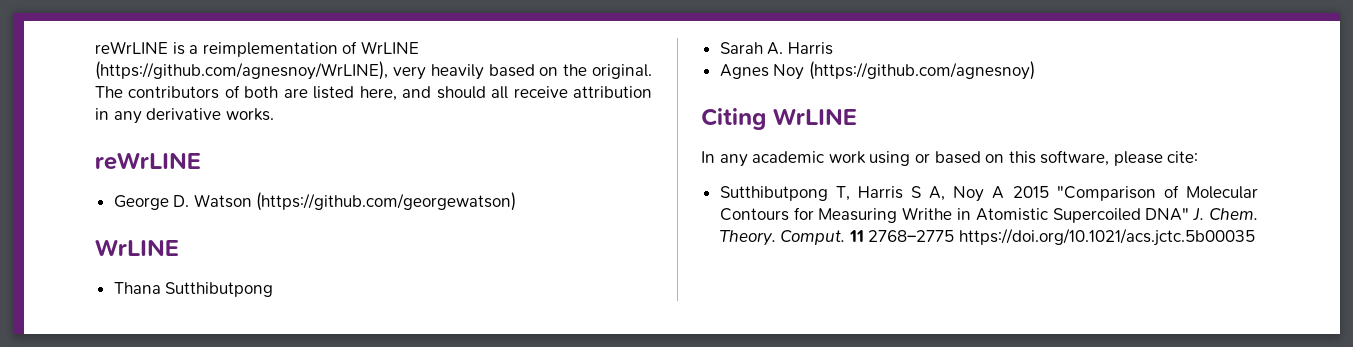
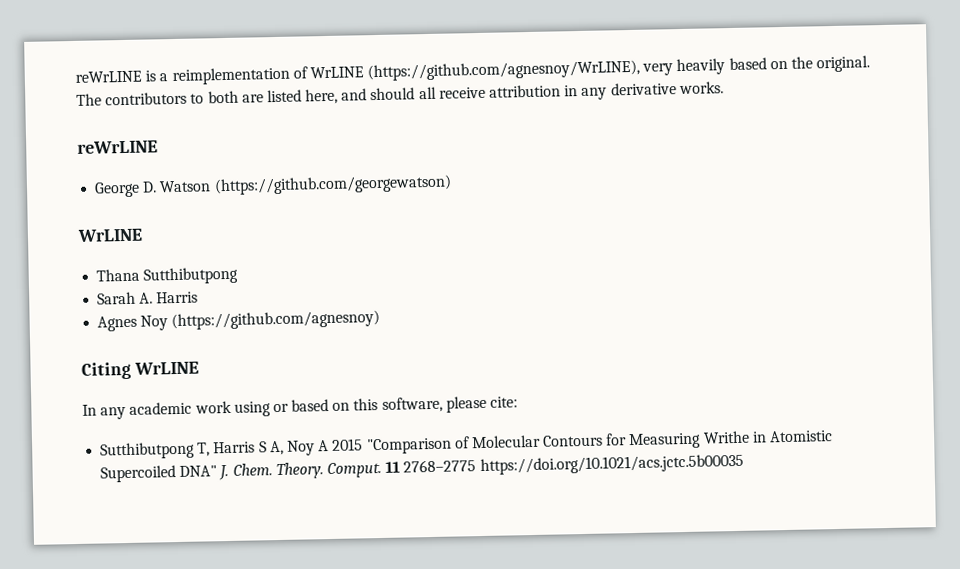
[224,85,240,98] of -> [190,93,205,104] to

